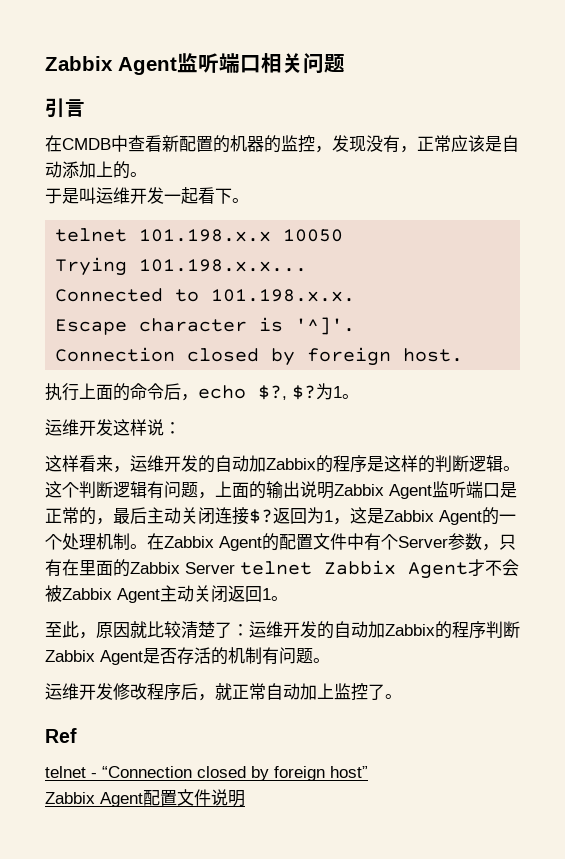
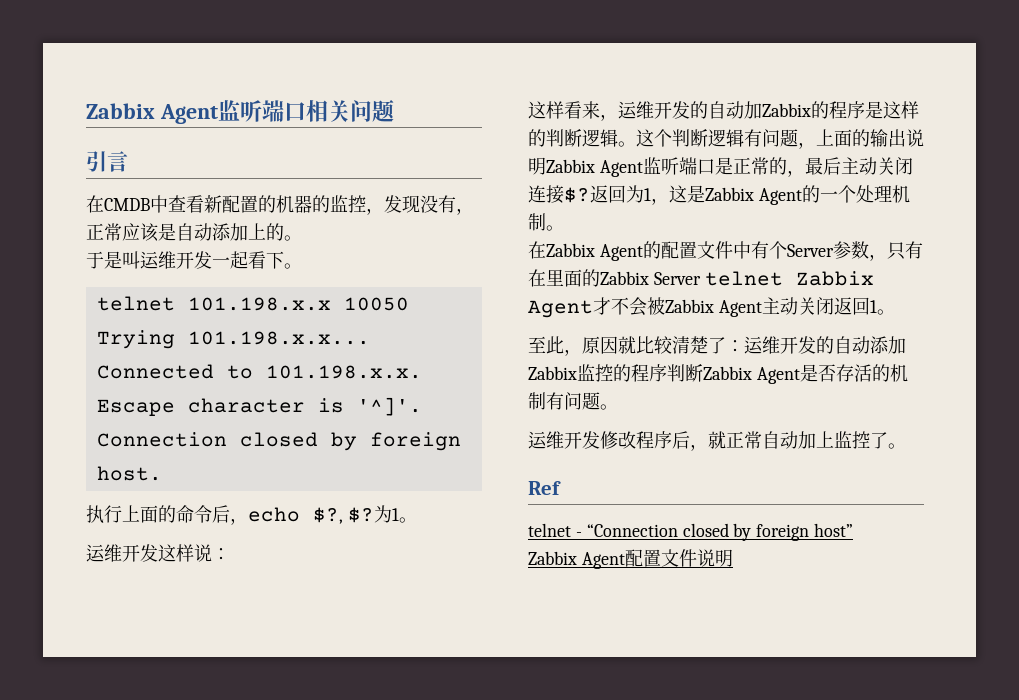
(147, 546) none -> (564, 228) //
[368,621,435,638] 加Zabbix -> [870,336,906,354] [528,364,613,382] 添加Zabbix监控

